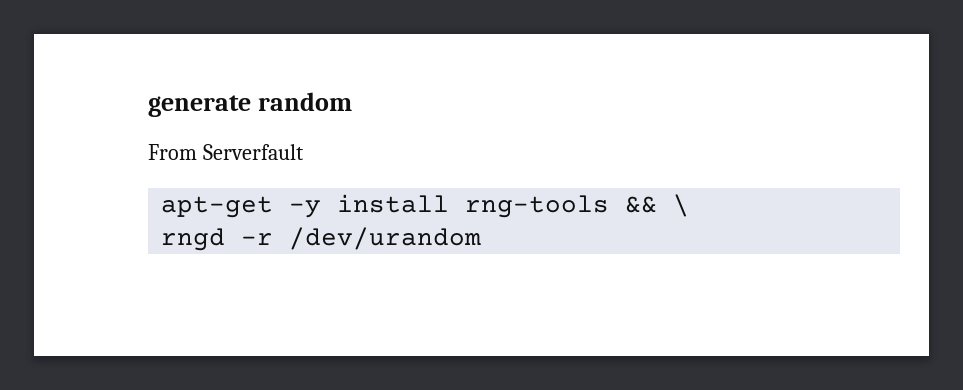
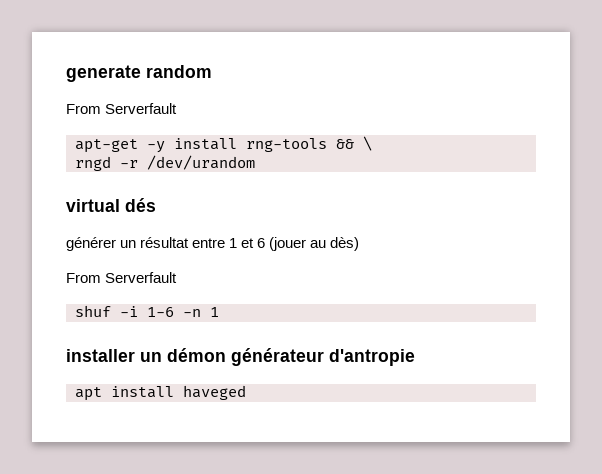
(482, 238) none -> [66,198,156,212] [66,237,360,251] [66,272,178,283] [75,305,219,317] [66,348,415,366] [75,385,246,401] // virtual dés // générer un résultat entre 1 et 6 (jouer au dès) // From Serverfault // shuf -i 1-6 -n 1 // installer un démon générateur d'antropie // apt install haveged

